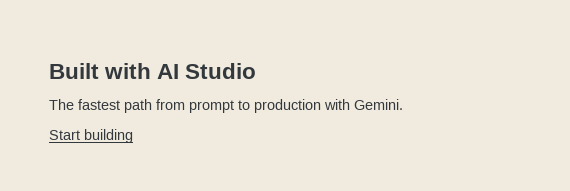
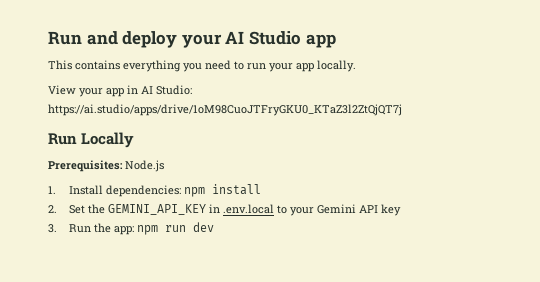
[49,63,257,79] [49,99,403,113] [49,129,133,143] Built with AI Studio // The fastest path from prompt to production with Gemini. // Start building -> [48,31,336,48] [48,60,356,72] [48,85,192,97] [48,104,402,116] [48,132,135,148] [48,160,164,172] [48,184,262,197] [48,204,402,216] [48,222,215,235] Run and deploy your AI Studio app // This contains everything you need to run your app locally. // View your app in AI Studio: https://ai.studio/apps/drive/1oM98CuoJTFryGKU0_KTaZ3l2ZtQjQT7j // Run Locally // Prerequisites: Node.js // 1. Install dependencies: npm install // 2. Set the GEMINI_API_KEY in .env.local to your Gemini API key // 3. Run the app: npm run dev

